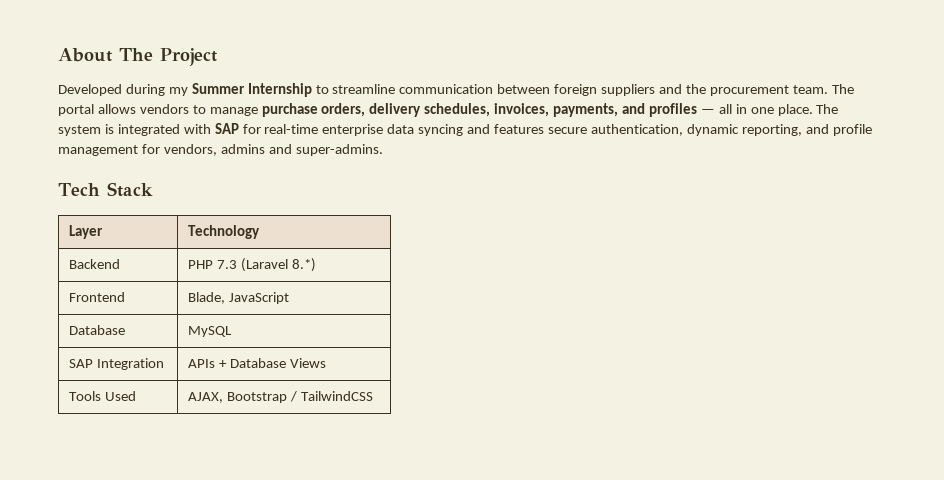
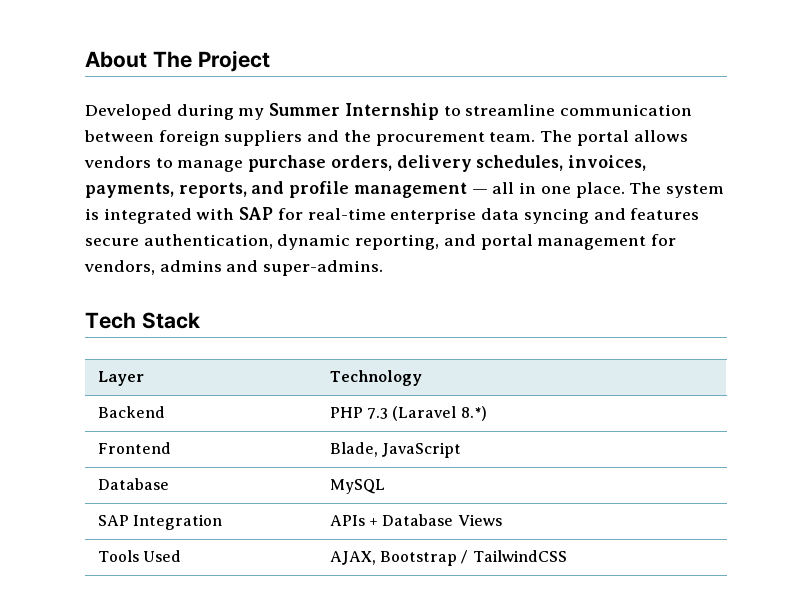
[622,103,697,117] and profiles -> [178,181,467,198] reports, and profile management
[832,124,872,136] profile -> [480,234,533,250] portal

